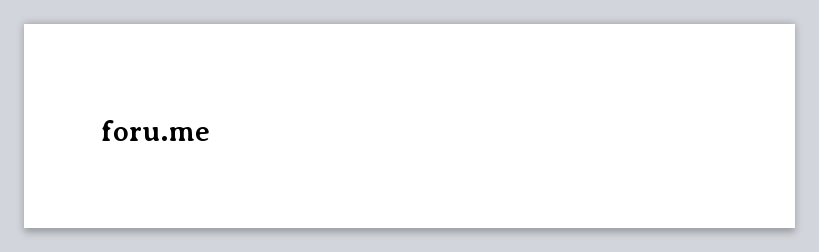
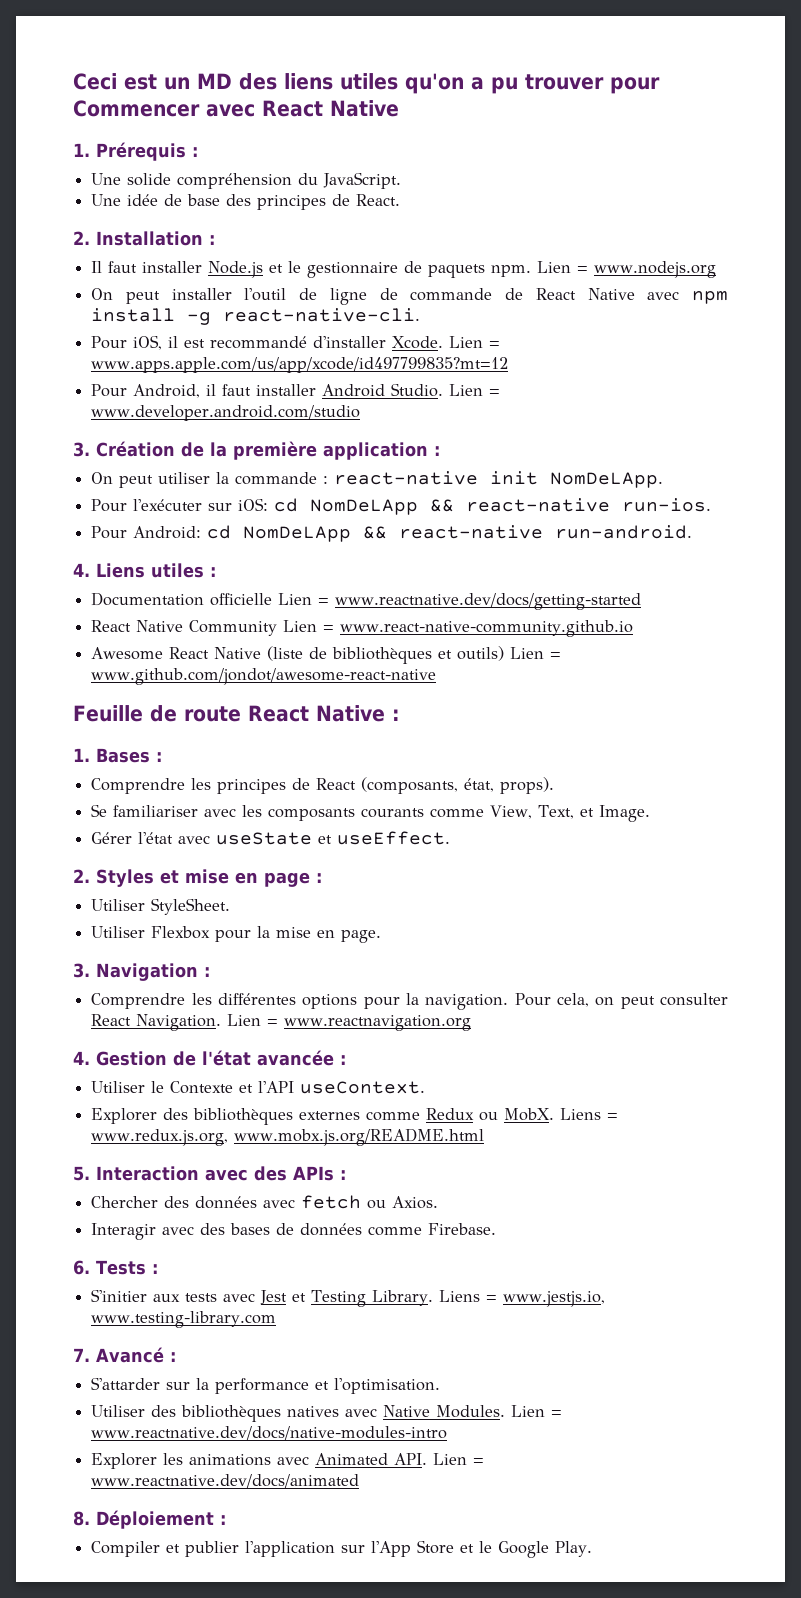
[101,120,210,141] foru.me -> [73,73,660,94] [73,100,399,117] [73,142,198,161] [91,172,402,189] [91,194,401,210] [73,231,215,246] [91,261,717,278] [91,288,728,305] [91,308,421,325] [91,335,501,350] [91,357,509,373] [91,383,501,398] [91,405,361,421] [73,441,440,460] [91,471,664,488] [91,498,712,515] [91,525,693,542] [73,563,216,578] [91,592,642,610] [91,620,634,637] [91,646,562,664] [91,668,437,685] [73,705,400,722] [73,748,162,763] [91,777,555,794] [91,804,651,822] [91,831,451,845] [73,869,322,887] [91,898,231,915] [91,926,382,943] [73,963,210,981] [91,993,729,1010] [91,1014,472,1031] [73,1050,346,1066] [91,1081,426,1094] [91,1108,619,1125] [91,1128,485,1146] [73,1166,346,1181] [91,1195,439,1209] [91,1223,497,1240] [73,1260,158,1275] [91,1289,606,1307] [91,1311,277,1328] [73,1347,176,1363] [91,1377,441,1394] [91,1405,563,1422] [91,1426,448,1440] [91,1453,485,1469] [91,1474,360,1488] [73,1510,226,1529] [91,1540,593,1558] Ceci est un MD des liens utiles qu'on a pu trouver pour Commencer avec React Native // 1. Prérequis : // Une solide compréhension du JavaScript. // Une idée de base des principes de React. // 2. Installation : // Il faut installer Node.js et le gestionnaire de paquets npm. Lien = www.nodejs.org // On peut installer l'outil de ligne de commande de React Native avec npm install -g react-native-cli. // Pour iOS, il est recommandé d'installer Xcode. Lien = www.apps.apple.com/us/app/xcode/id497799835?mt=12 // Pour Android, il faut installer Android Studio. Lien = www.developer.android.com/studio // 3. Création de la première application : // On peut utiliser la commande : react-native init NomDeLApp. // Pour l'exécuter sur iOS: cd NomDeLApp && react-native run-ios. // Pour Android: cd NomDeLApp && react-native run-android. // 4. Liens utiles : // Documentation officielle Lien = www.reactnative.dev/docs/getting-started // React Native Community Lien = www.react-native-community.github.io // Awesome React Native (liste de bibliothèques et outils) Lien = www.github.com/jondot/awesome-react-native // Feuille de route React Native : // 1. Bases : // Comprendre les principes de React (composants, état, props). // Se familiariser avec les composants courants comme View, Text, et Image. // Gérer l'état avec useState et useEffect. // 2. Styles et mise en page : // Utiliser StyleSheet. // Utiliser Flexbox pour la mise en page. // 3. Navigation : // Comprendre les différentes options pour la navigation. Pour cela, on peut consulter React Navigation. Lien = www.reactnavigation.org // 4. Gestion de l'état avancée : // Utiliser le Contexte et l'API useContext. // Explorer des bibliothèques externes comme Redux ou MobX. Liens = www.redux.js.org, www.mobx.js.org/README.html // 5. Interaction avec des APIs : // Chercher des données avec fetch ou Axios. // Interagir avec des bases de données comme Firebase. // 6. Tests : // S'initier aux tests avec Jest et Testing Library. Liens = www.jestjs.io, www.testing-library.com // 7. Avancé : // S'attarder sur la performance et l'optimisation. // Utiliser des bibliothèques natives avec Native Modules. Lien = www.reactnative.dev/docs/native-modules-intro // Explorer les animations avec Animated API. Lien = www.reactnative.dev/docs/animated // 8. Déploiement : // Compiler et publier l'application sur l'App Store et le Google Play.

